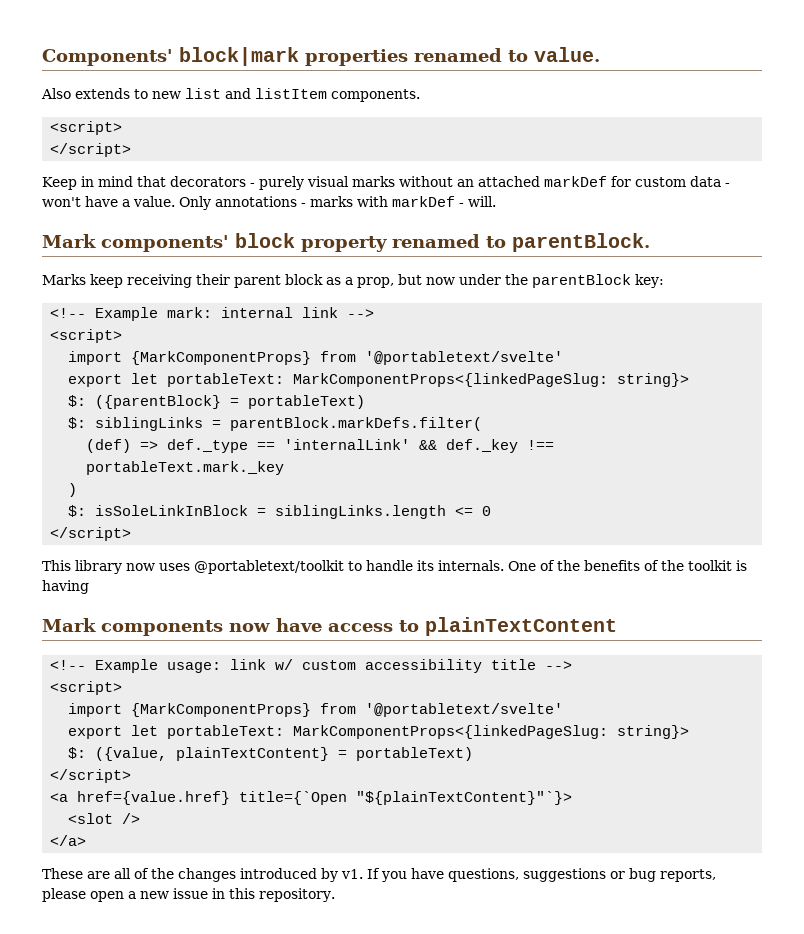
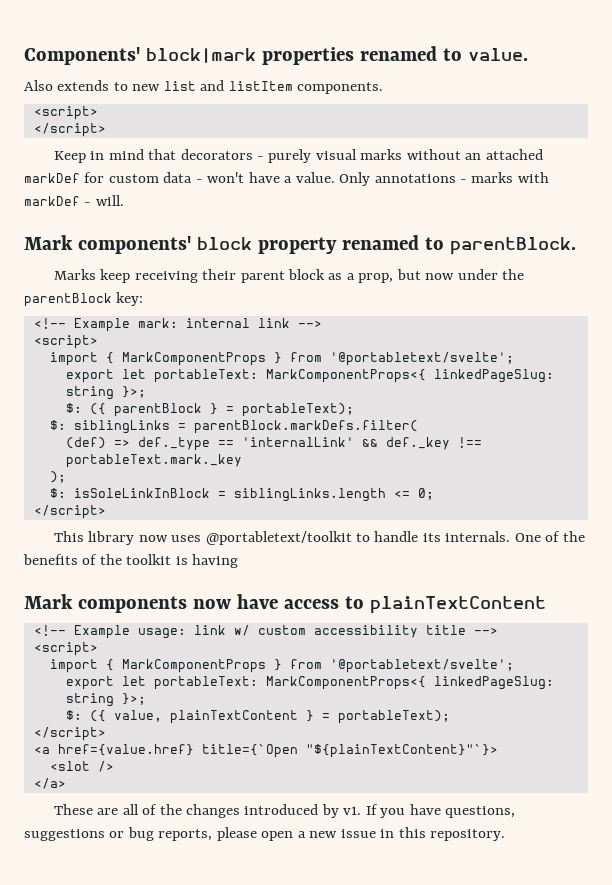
[131,351,564,365] [68,373,690,387] [68,395,366,409] {MarkComponentProps} from '@portabletext/svelte' // export let portableText: MarkComponentProps<{linkedPageSlug: string}> // $: ({parentBlock} = portableText) -> [105,352,514,366] [65,369,554,383] [65,386,146,400] [65,403,354,417] { MarkComponentProps } from '@portabletext/svelte'; // export let portableText: MarkComponentProps<{ linkedPageSlug: string }>; // $: ({ parentBlock } = portableText);
[68,483,78,497] ) -> [49,471,66,483] );
[482,506,492,516] 0 -> [417,488,434,500] 0;
[131,703,564,717] [68,725,690,739] [68,747,474,761] {MarkComponentProps} from '@portabletext/svelte' // export let portableText: MarkComponentProps<{linkedPageSlug: string}> // $: ({value, plainTextContent} = portableText) -> [105,659,514,673] [65,676,554,690] [65,693,146,707] [65,710,450,724] { MarkComponentProps } from '@portabletext/svelte'; // export let portableText: MarkComponentProps<{ linkedPageSlug: string }>; // $: ({ value, plainTextContent } = portableText);

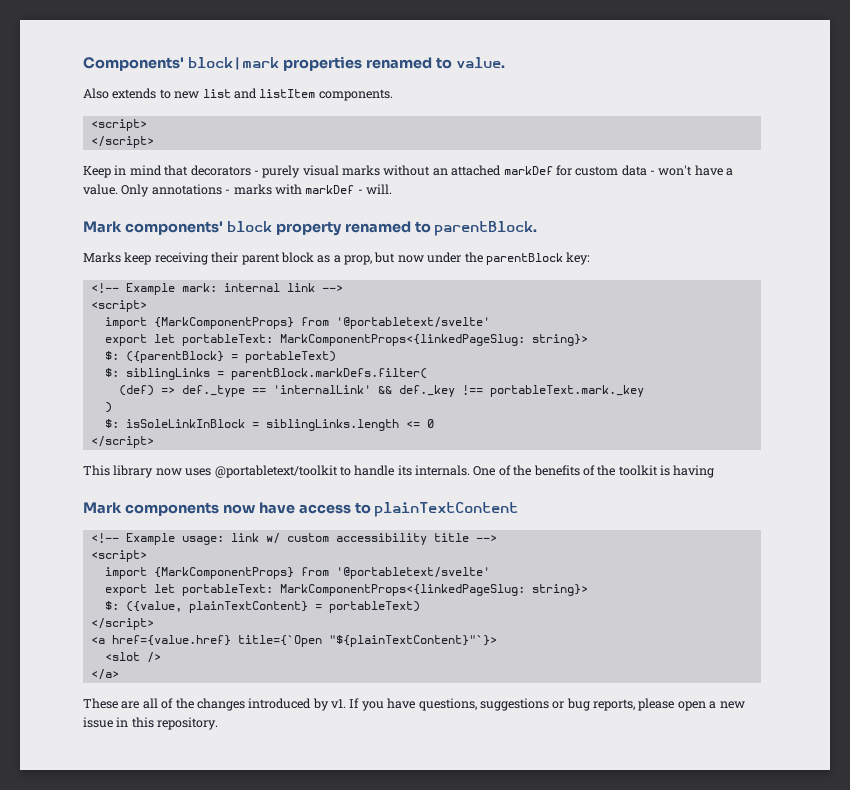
[105,352,514,366] [65,369,554,383] [65,386,146,400] [65,403,354,417] { MarkComponentProps } from '@portabletext/svelte'; // export let portableText: MarkComponentProps<{ linkedPageSlug: string }>; // $: ({ parentBlock } = portableText); -> [153,317,490,329] [104,334,588,346] [104,351,336,363] {MarkComponentProps} from '@portabletext/svelte' // export let portableText: MarkComponentProps<{linkedPageSlug: string}> // $: ({parentBlock} = portableText)
[49,471,66,483] ); -> [104,402,112,413] )
[417,488,434,500] 0; -> [426,419,434,428] 0
[105,659,514,673] [65,676,554,690] [65,693,146,707] [65,710,450,724] { MarkComponentProps } from '@portabletext/svelte'; // export let portableText: MarkComponentProps<{ linkedPageSlug: string }>; // $: ({ value, plainTextContent } = portableText); -> [153,567,490,579] [104,584,588,596] [104,601,420,613] {MarkComponentProps} from '@portabletext/svelte' // export let portableText: MarkComponentProps<{linkedPageSlug: string}> // $: ({value, plainTextContent} = portableText)

